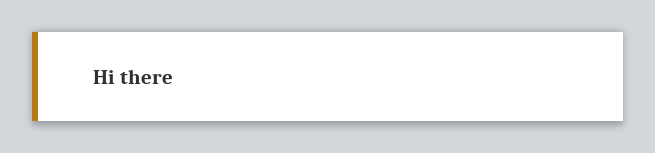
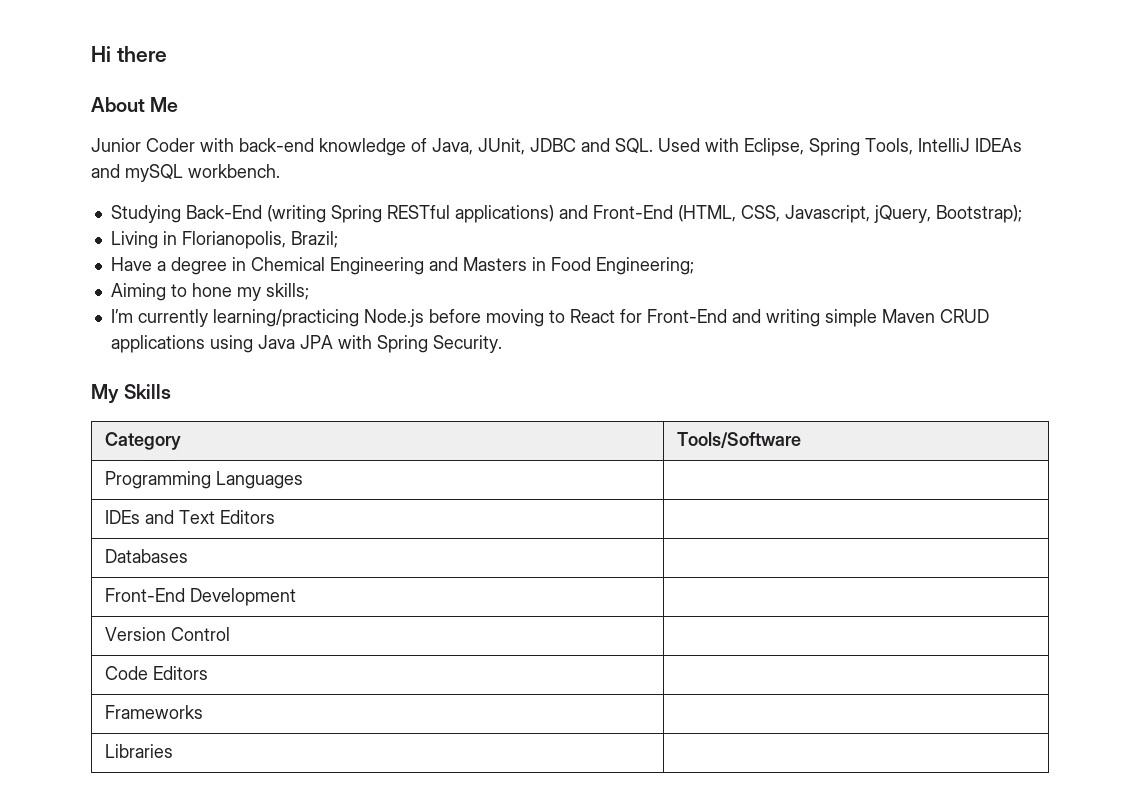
(173, 76) none -> [91,97,179,112] [91,138,1022,156] [91,164,280,182] [110,205,1022,223] [110,231,338,249] [110,257,694,275] [110,283,309,301] [110,309,989,327] [110,335,502,353] [91,384,172,403] [105,432,182,450] [677,432,802,448] [105,471,304,489] [105,510,276,524] [105,549,189,563] [105,588,297,606] [105,627,231,641] [105,666,209,680] [105,705,204,719] [105,744,174,758] // About Me // Junior Coder with back-end knowledge of Java, JUnit, JDBC and SQL. Used with Eclipse, Spring Tools, IntelliJ IDEAs and mySQL workbench. // Studying Back-End (writing Spring RESTful applications) and Front-End (HTML, CSS, Javascript, jQuery, Bootstrap); // Living in Florianopolis, Brazil; // Have a degree in Chemical Engineering and Masters in Food Engineering; // Aiming to hone my skills; // I’m currently learning/practicing Node.js before moving to React for Front-End and writing simple Maven CRUD applications using Java JPA with Spring Security. // My Skills // Category | Tools/Software // Programming Languages | // IDEs and Text Editors | // Databases | // Front-End Development | // Version Control | // Code Editors | // Frameworks | // Libraries |

